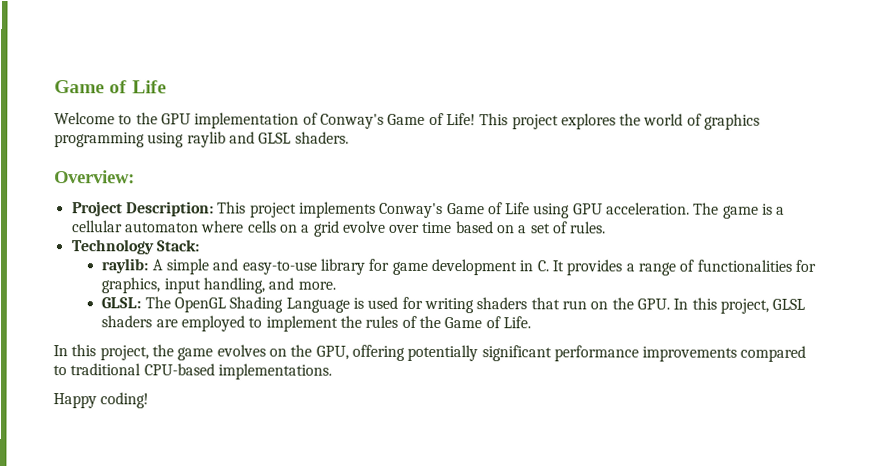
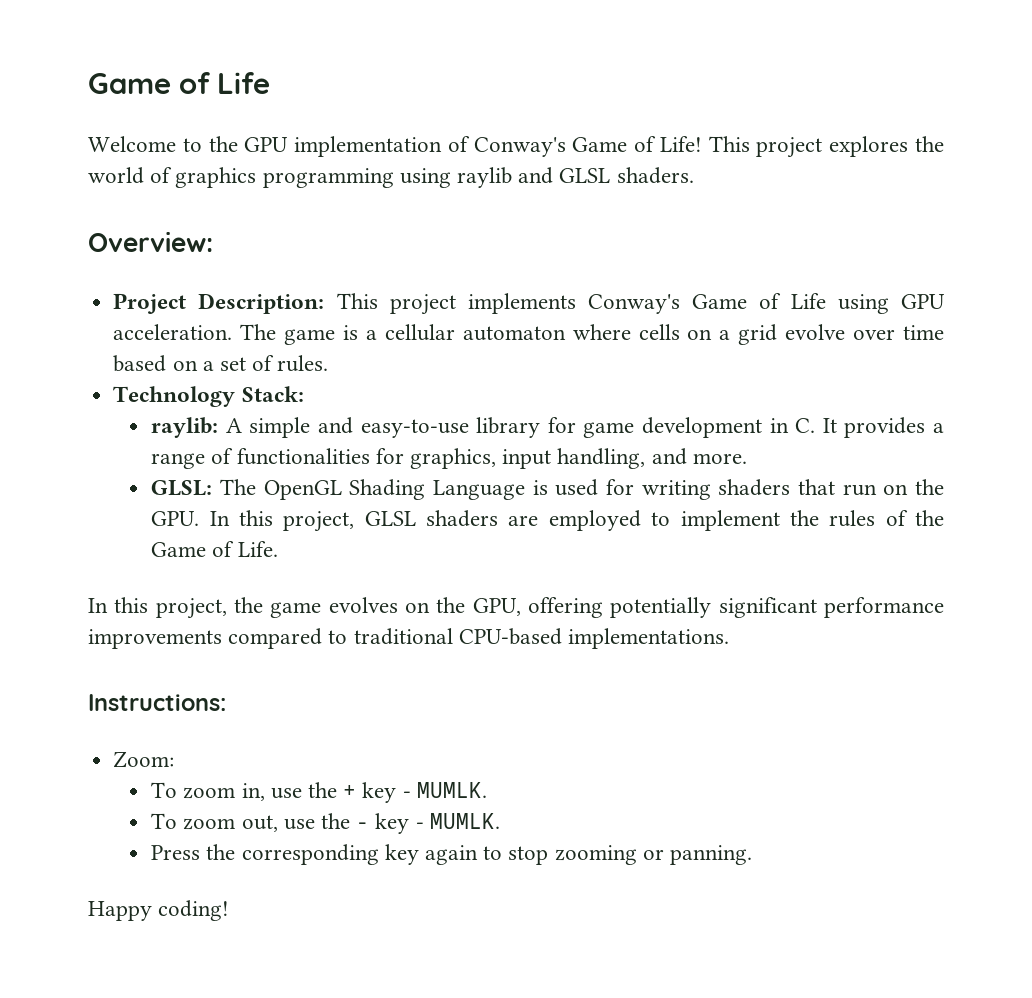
(332, 371) none -> [88,694,226,711] [113,751,175,768] [151,782,487,803] [151,813,500,834] [151,844,753,865] // Instructions: // Zoom: // To zoom in, use the + key - MUMLK. // To zoom out, use the - key - MUMLK. // Press the corresponding key again to stop zooming or panning.

